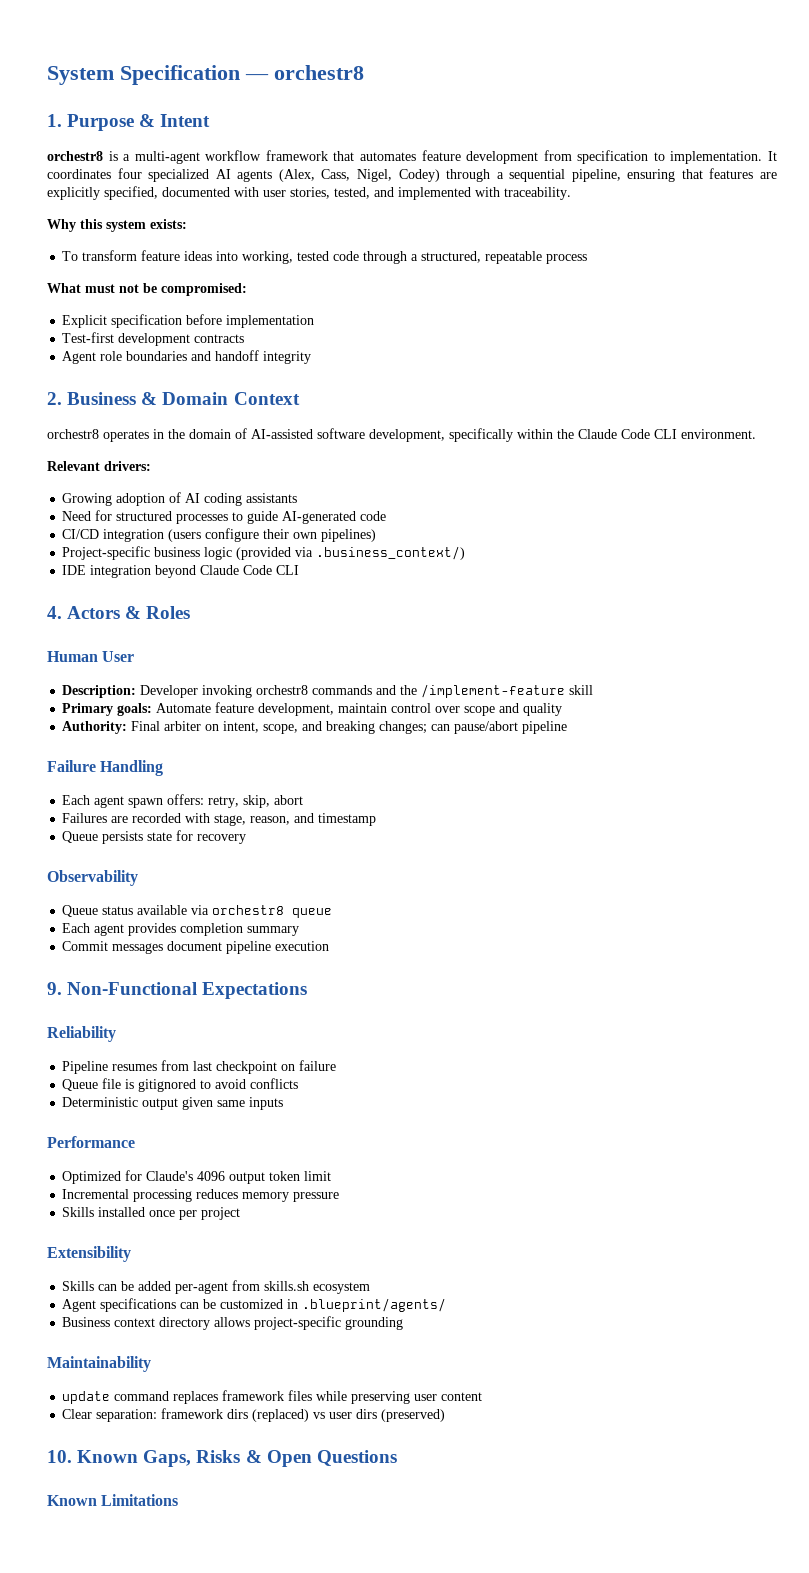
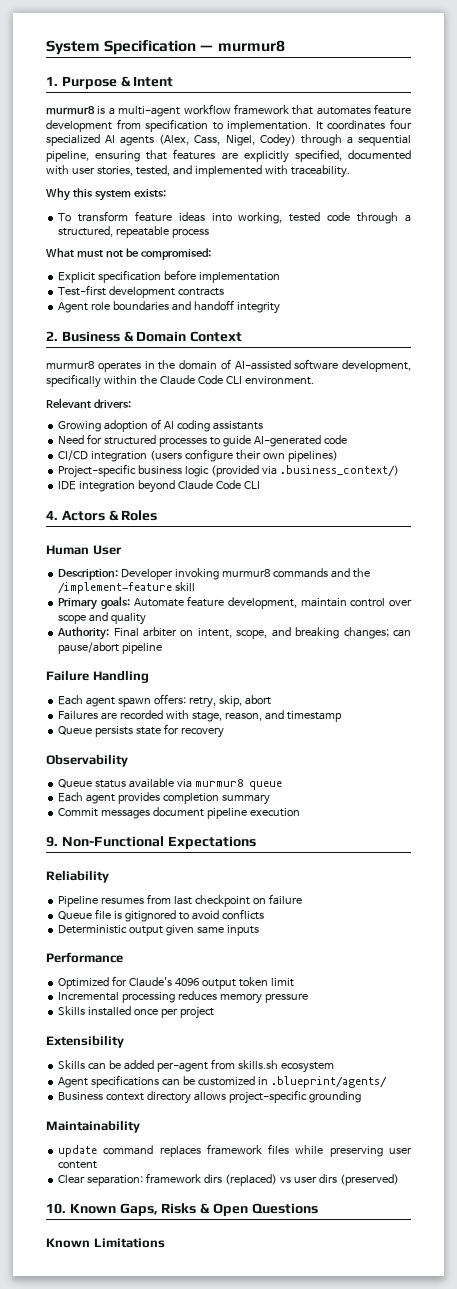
[274,65,364,80] orchestr8 -> [217,40,285,52] murmur8
[47,151,103,161] orchestr8 -> [46,106,95,115] murmur8
[47,429,99,439] orchestr8 -> [46,361,94,369] murmur8
[256,685,309,695] orchestr8 -> [222,569,271,577] murmur8
[212,905,285,915] orchestr8 -> [194,779,243,787] murmur8

